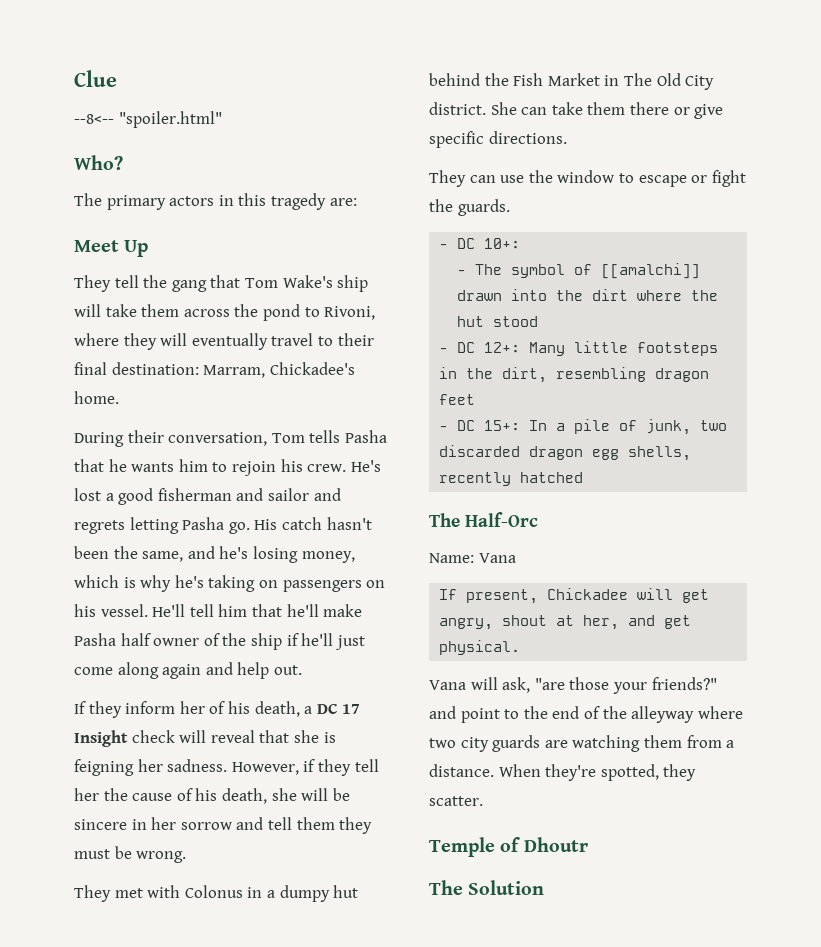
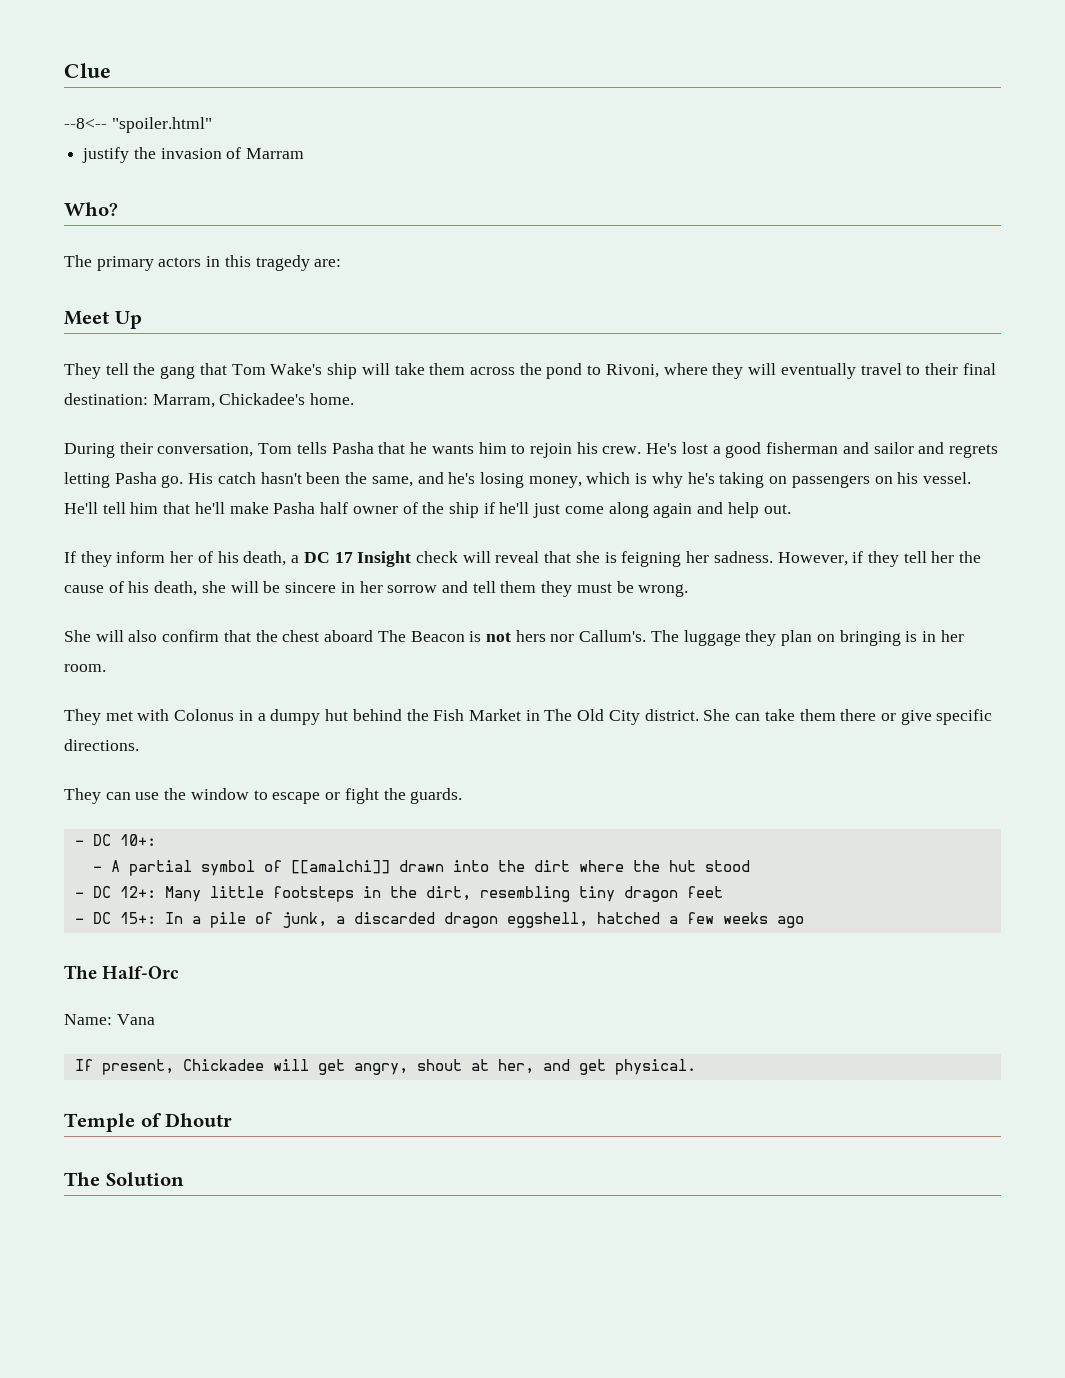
(222, 119) none -> [82,147,305,163] // justify the invasion of Marram
(187, 857) none -> [64,630,964,646] [64,664,106,672] // She will also confirm that the chest aboard The Beacon is not hers nor Callum's. The luggage they plan on bringing is in her room.
[475,264,503,275] The -> [110,860,192,876] A partial
(647, 374) none -> [578,886,615,902] tiny
[700,420,728,431] two -> [335,916,345,924] a
[592,446,692,461] [439,472,584,486] egg shells, recently hatched -> [506,912,804,928] eggshell, hatched a few weeks ago
[429,677,717,694] [429,706,743,723] [429,735,735,752] [429,764,697,781] [429,796,483,806] // Vana will ask, "are those your friends?" and point to the end of the alleyway where two city guards are watching them from a distance. When they're spotted, they scatter. -> (696, 1067) none

